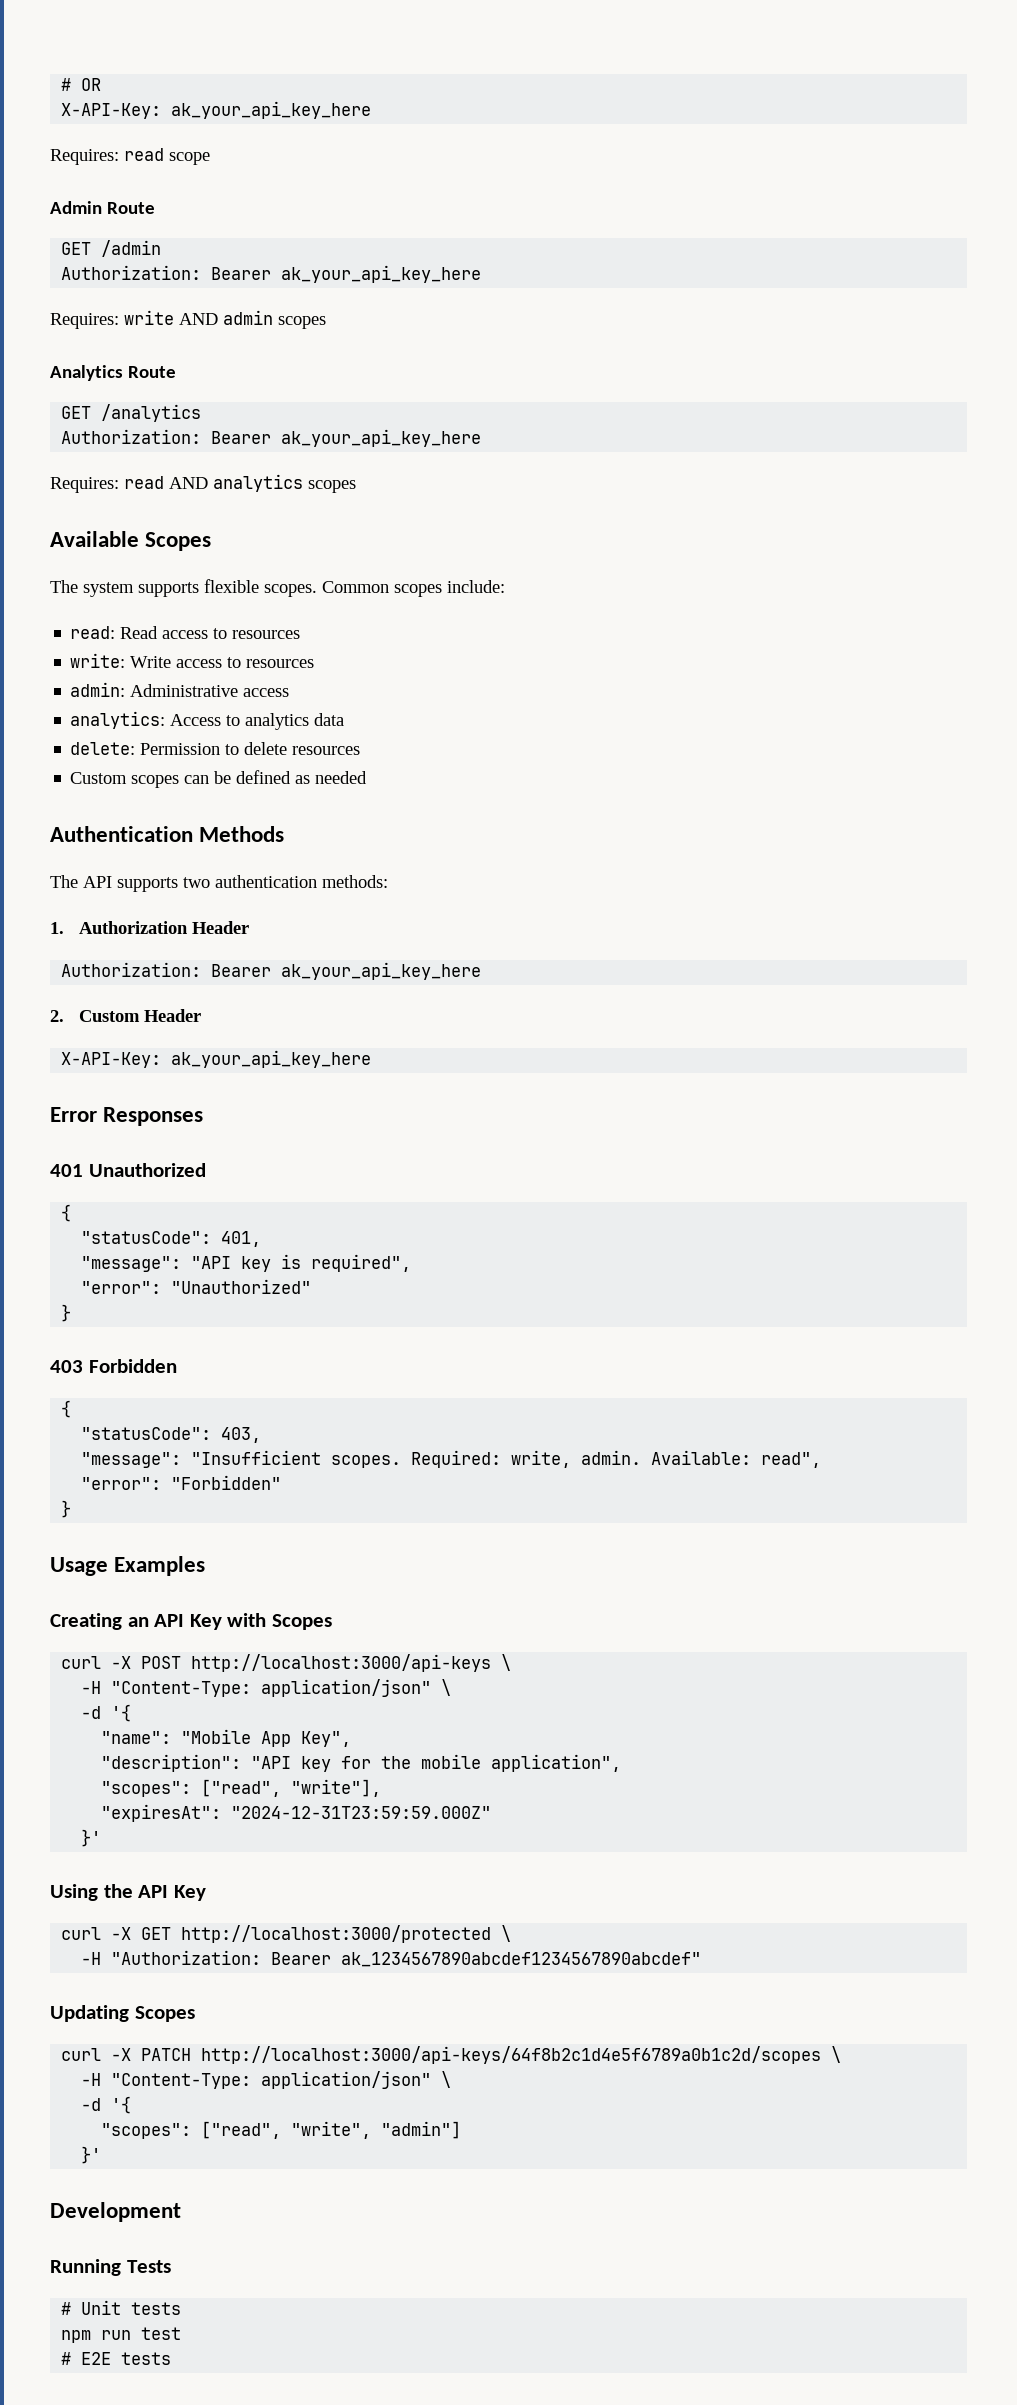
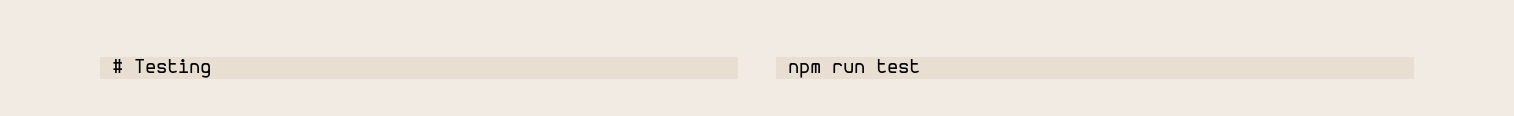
[61,78,102,91] [61,101,372,119] [50,148,210,165] [50,201,155,214] [61,240,162,257] [61,265,482,283] [50,310,326,329] [50,365,176,381] [61,404,202,422] [61,429,482,447] [50,474,356,493] [50,531,212,551] [50,579,505,597] [70,626,301,639] [70,653,315,668] [70,682,290,697] [70,711,345,730] [70,742,361,755] [70,770,368,788] [50,826,285,842] [50,875,388,892] [50,921,250,934] [61,962,482,980] [50,1009,202,1022] [61,1050,372,1068] [50,1107,204,1126] [50,1163,206,1177] [61,1204,72,1222] [81,1231,262,1247] [81,1254,412,1272] [81,1279,312,1294] [61,1304,72,1322] [50,1359,177,1373] [61,1400,72,1418] [81,1427,262,1443] [81,1450,822,1468] [81,1475,282,1490] [61,1500,72,1518] [50,1556,206,1576] [50,1613,332,1630] [61,1654,512,1672] [81,1679,452,1697] [81,1704,132,1722] [101,1729,352,1747] [101,1754,622,1772] [101,1779,382,1797] [101,1804,492,1822] [81,1829,102,1847] [50,1884,206,1901] [61,1925,512,1943] [81,1950,702,1967] [50,2005,195,2022] [61,2046,842,2064] [81,2071,452,2089] [81,2096,132,2114] [101,2121,462,2139] [81,2146,102,2164] [50,2202,181,2222] [50,2259,171,2276] [61,2300,182,2315] # OR // X-API-Key: ak_your_api_key_here // Requires: read scope // Admin Route // GET /admin // Authorization: Bearer ak_your_api_key_here // Requires: write AND admin scopes // Analytics Route // GET /analytics // Authorization: Bearer ak_your_api_key_here // Requires: read AND analytics scopes // Available Scopes // The system supports flexible scopes. Common scopes include: // read: Read access to resources // write: Write access to resources // admin: Administrative access // analytics: Access to analytics data // delete: Permission to delete resources // Custom scopes can be defined as needed // Authentication Methods // The API supports two authentication methods: // 1. Authorization Header // Authorization: Bearer ak_your_api_key_here // 2. Custom Header // X-API-Key: ak_your_api_key_here // Error Responses // 401 Unauthorized // { // "statusCode": 401, // "message": "API key is required", // "error": "Unauthorized" // } // 403 Forbidden // { // "statusCode": 403, // "message": "Insufficient scopes. Required: write, admin. Available: read", // "error": "Forbidden" // } // Usage Examples // Creating an API Key with Scopes // curl -X POST http://localhost:3000/api-keys \ // -H "Content-Type: application/json" \ // -d '{ // "name": "Mobile App Key", // "description": "API key for the mobile application", // "scopes": ["read", "write"], // "expiresAt": "2024-12-31T23:59:59.000Z" // }' // Using the API Key // curl -X GET http://localhost:3000/protected \ // -H "Authorization: Bearer ak_1234567890abcdef1234567890abcdef" // Updating Scopes // curl -X PATCH http://localhost:3000/api-keys/64f8b2c1d4e5f6789a0b1c2d/scopes \ // -H "Content-Type: application/json" \ // -d '{ // "scopes": ["read", "write", "admin"] // }' // Development // Running Tests // # Unit tests -> [112,59,212,78] # Testing
[61,2352,172,2365] // # E2E tests -> (921, 66) none

